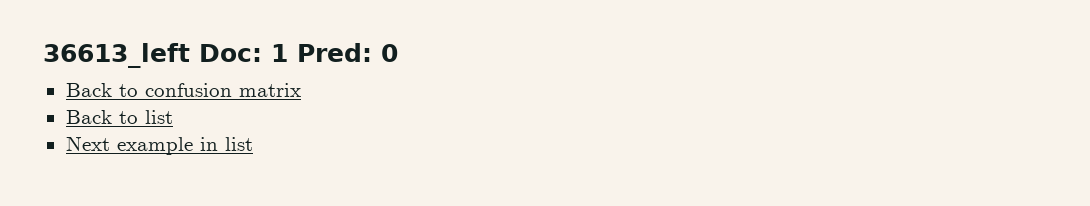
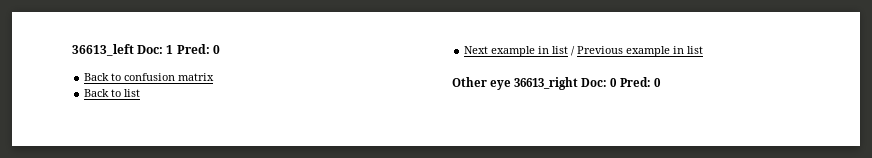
(253, 144) none -> [571,46,704,57] [452,77,661,90] / Previous example in list // Other eye 36613_right Doc: 0 Pred: 0

